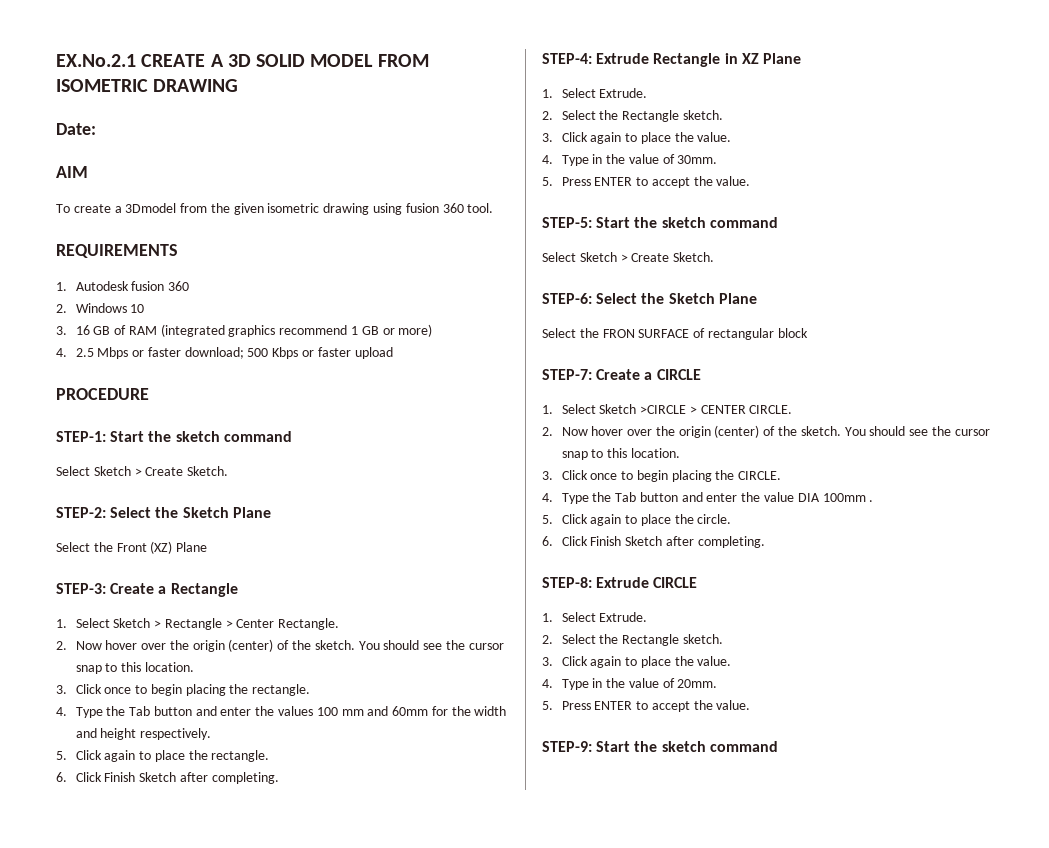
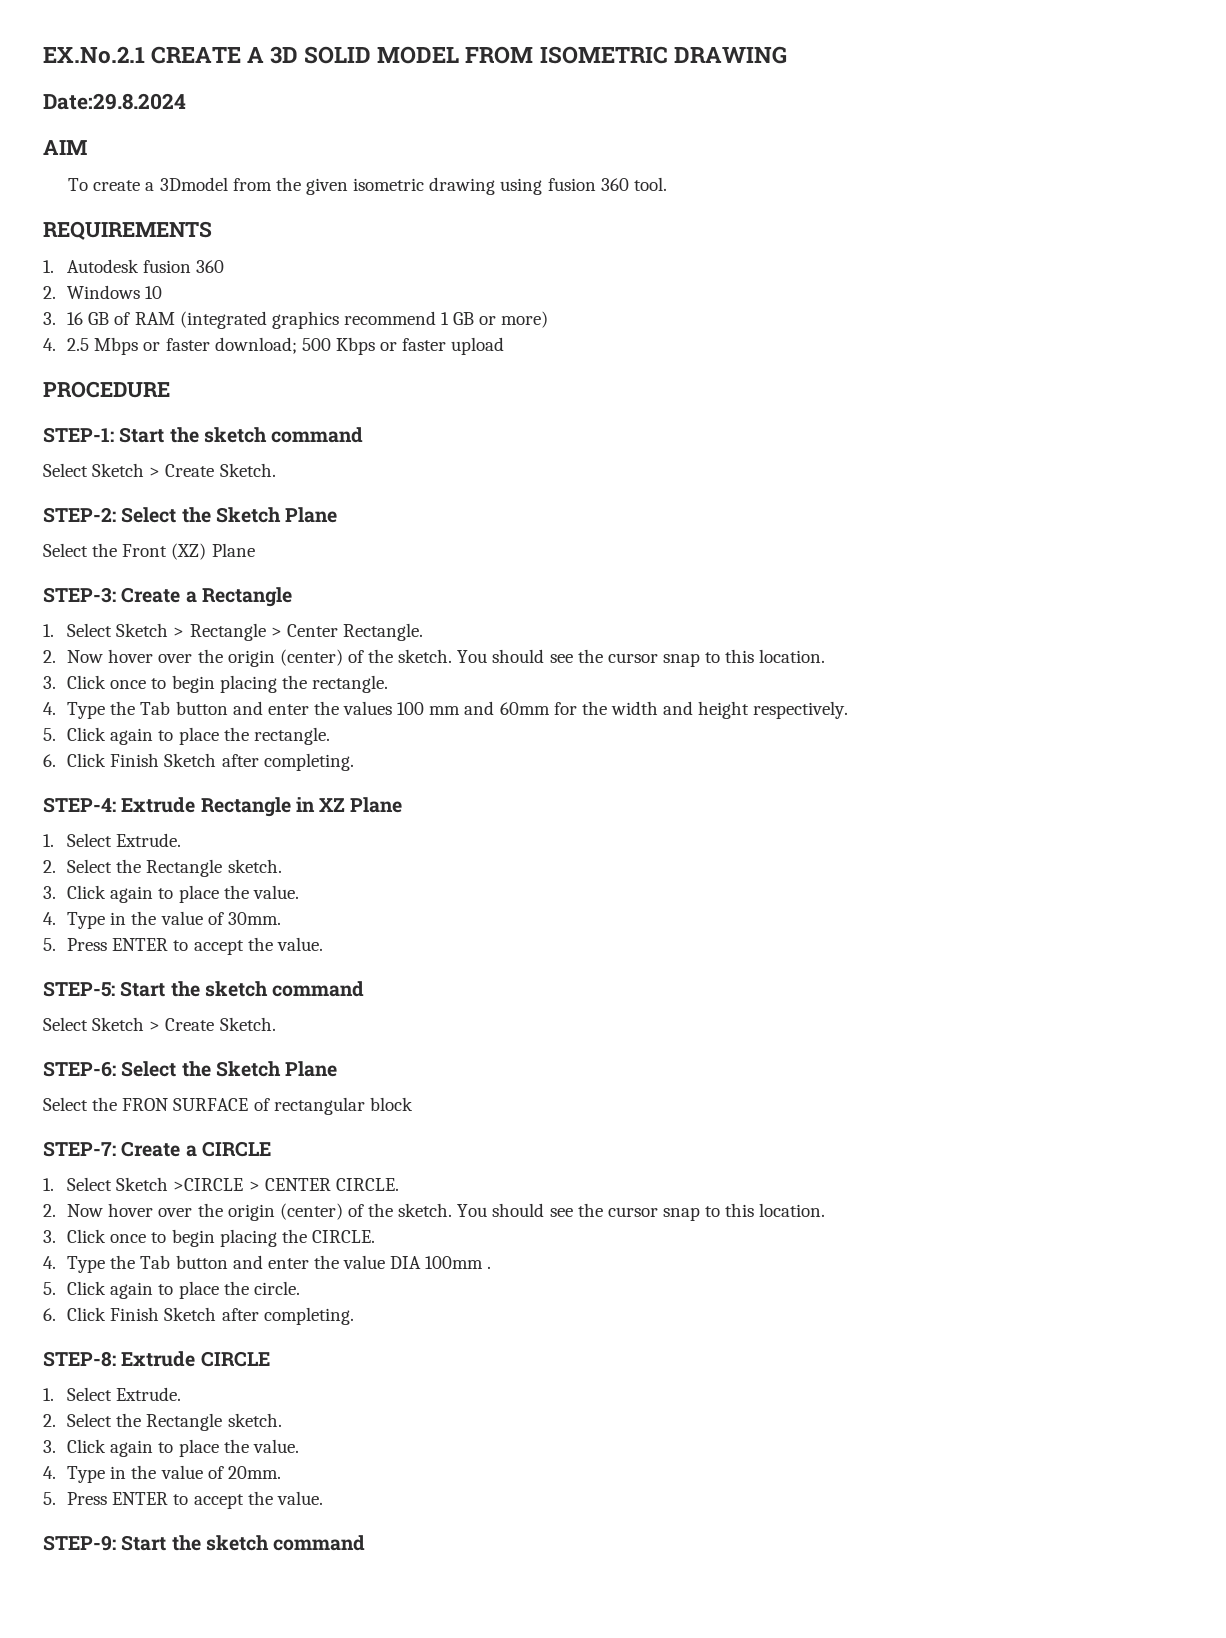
[56,123,96,135] Date: -> [43,93,186,110] Date:29.8.2024

